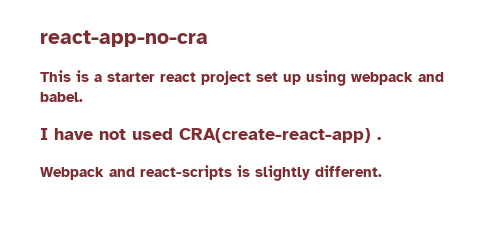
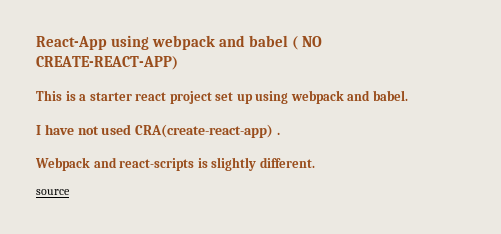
[40,30,208,47] react-app-no-cra -> [36,35,323,50] [36,56,178,70] React-App using webpack and babel ( NO CREATE-REACT-APP)
(382, 171) none -> [36,189,70,195] // source

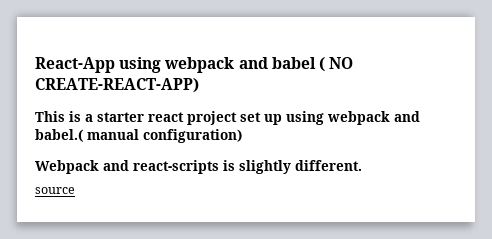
[372,90,408,101] [36,124,280,138] babel. // I have not used CRA(create-react-app) . -> [35,129,242,143] babel.( manual configuration)

